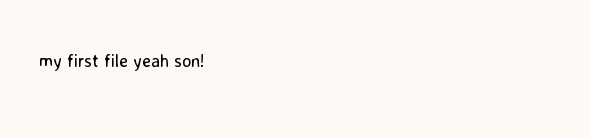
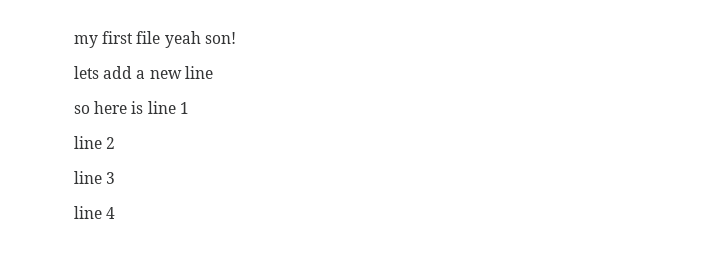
(204, 60) none -> [74,66,213,79] [74,101,189,114] [74,136,116,149] [74,171,116,184] [74,206,116,219] // lets add a new line // so here is line 1 // line 2 // line 3 // line 4

